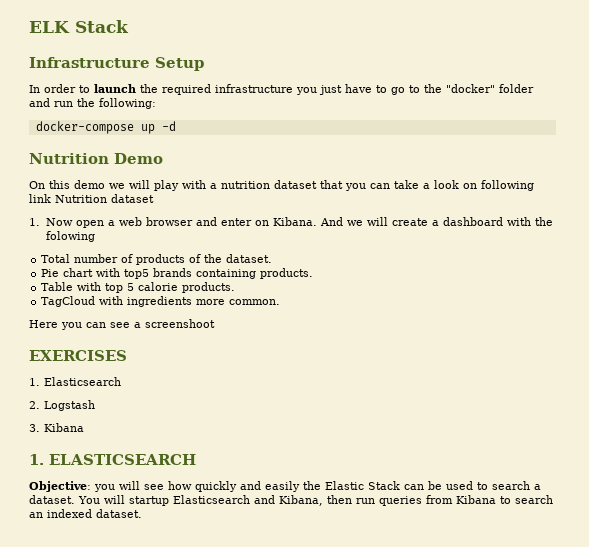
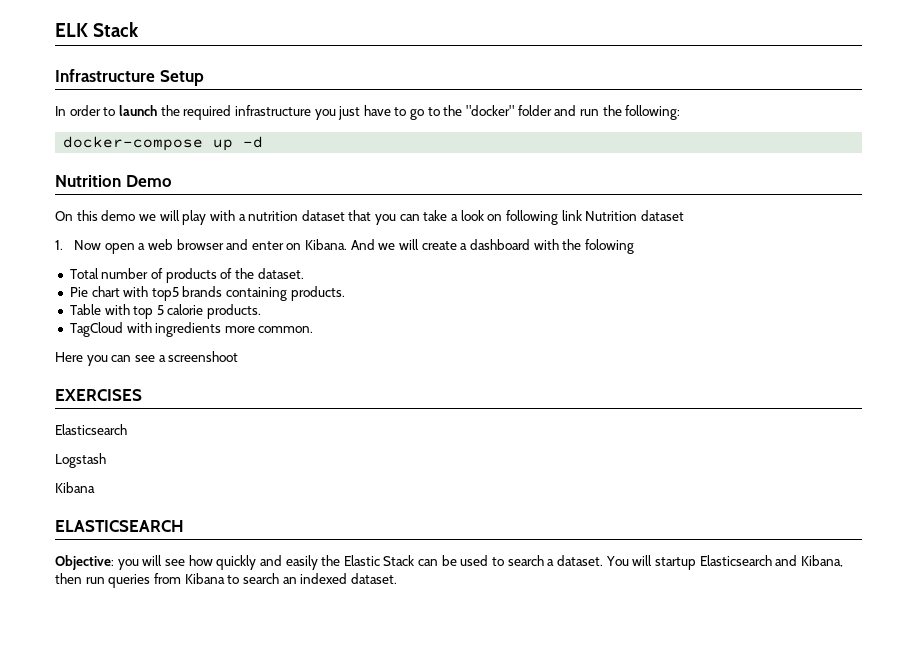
[29,378,40,386] 1. -> (142, 395) none
[29,401,40,409] 2. -> (127, 429) none
[29,424,40,432] 3. -> (106, 460) none
[29,454,44,465] 1. -> (95, 487) none

